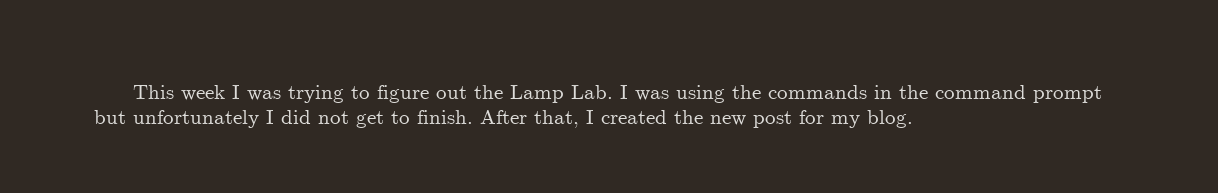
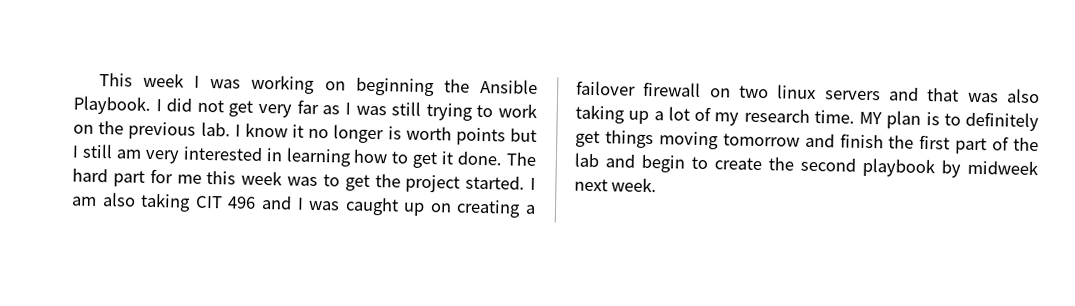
[288,85,1103,103] [94,110,913,128] trying to figure out the Lamp Lab. I was using the commands in the command prompt but unfortunately I did not get to finish. After that, I created the new post for my blog. -> [251,74,538,97] [73,95,538,121] [73,121,537,146] [72,143,538,169] [72,168,536,193] [71,192,536,218] [576,80,1040,104] [575,104,1039,132] [575,130,1039,155] [574,152,1038,178] [574,177,658,193] working on beginning the Ansible Playbook. I did not get very far as I was still trying to work on the previous lab. I know it no longer is worth points but I still am very interested in learning how to get it done. The hard part for me this week was to get the project started. I am also taking CIT 496 and I was caught up on creating a failover firewall on two linux servers and that was also taking up a lot of my research time. MY plan is to definitely get things moving tomorrow and finish the first part of the lab and begin to create the second playbook by midweek next week.

